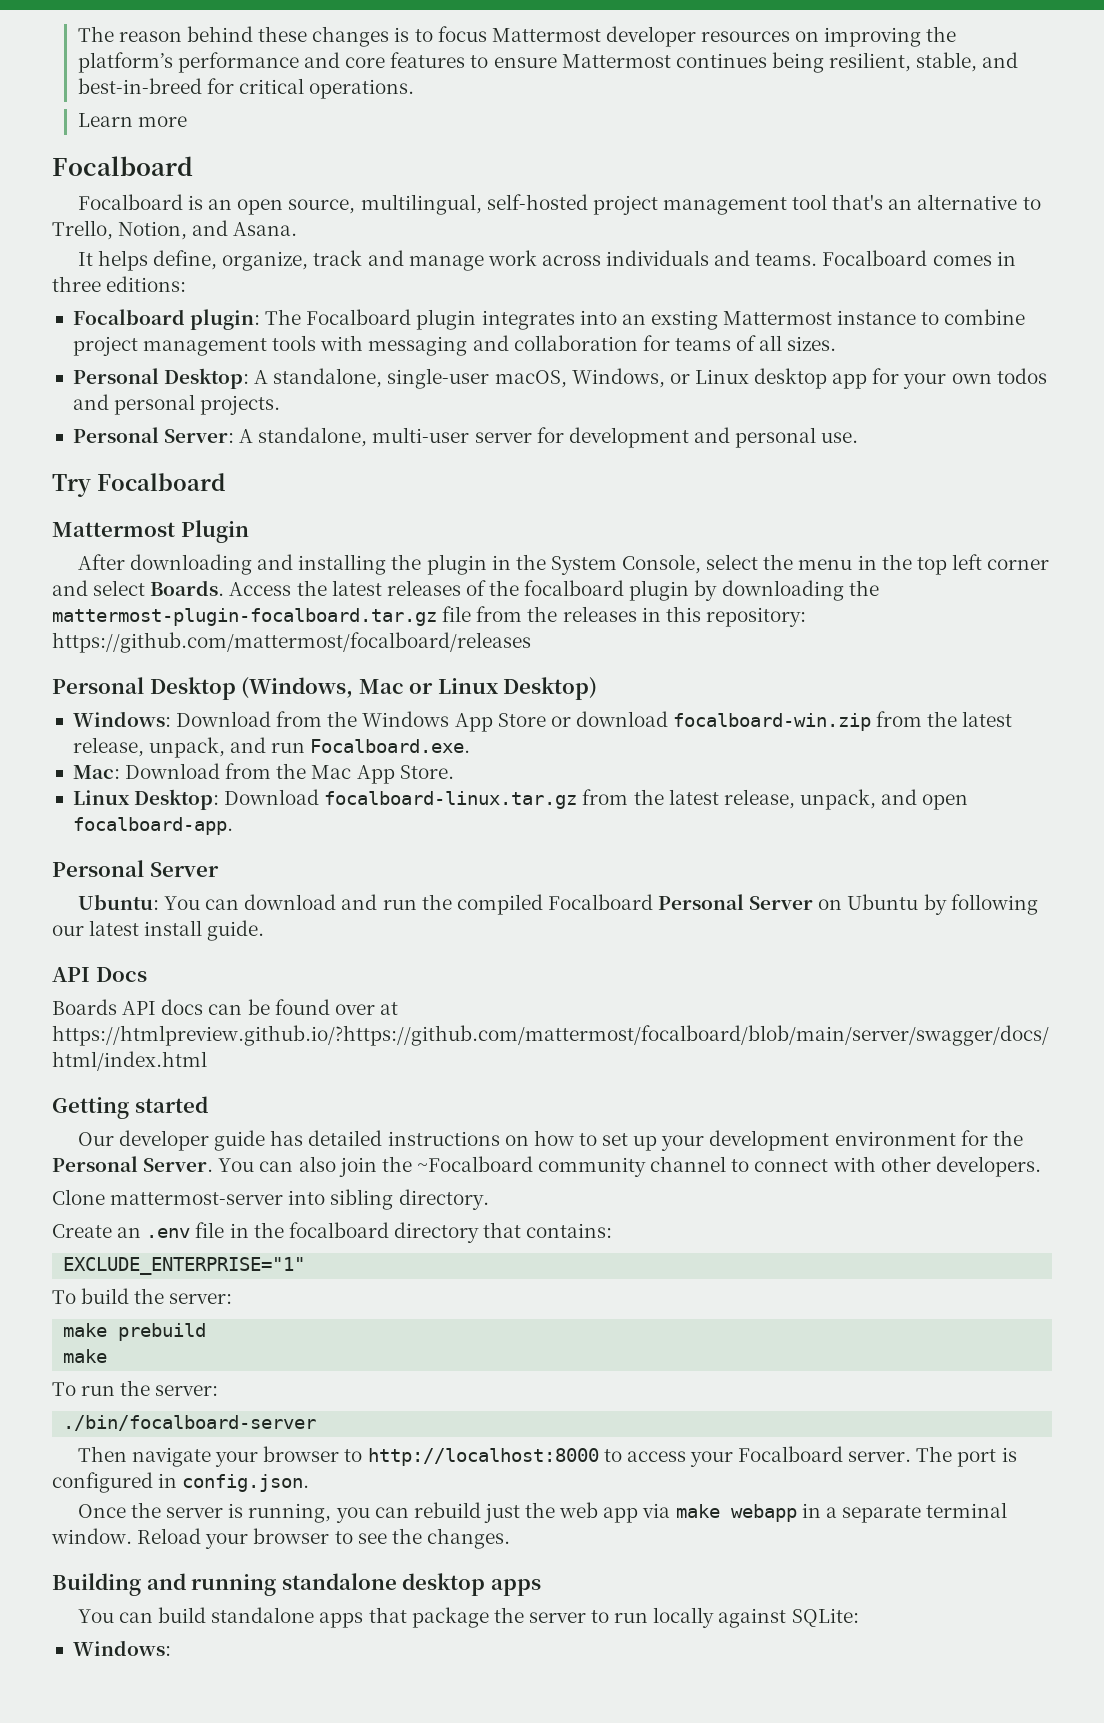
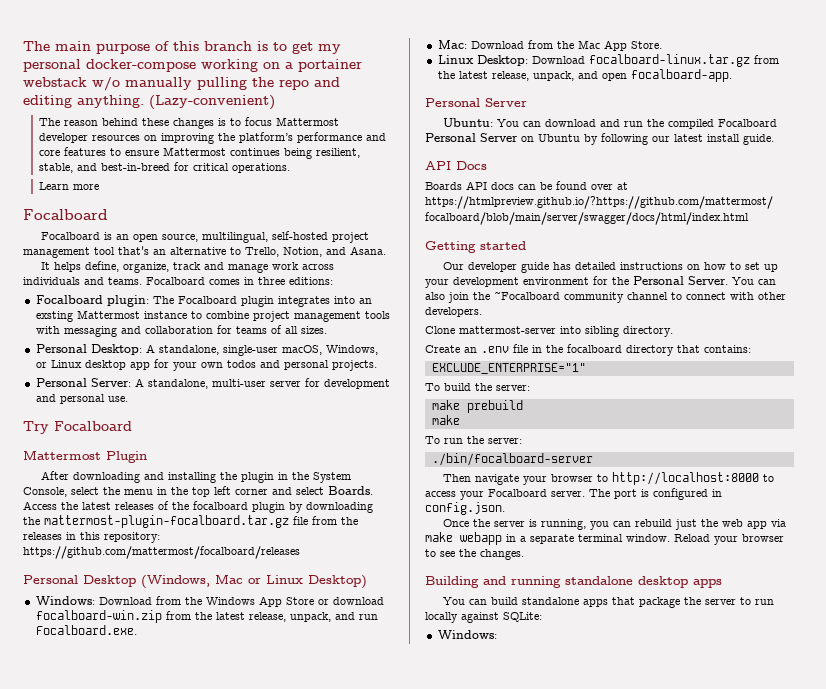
[77,26,114,42] The -> [23,41,341,54] [23,59,362,72] [23,77,340,91] [23,95,275,110] [39,118,61,126] The main purpose of this branch is to get my personal docker-compose working on a portainer webstack w/o manually pulling the repo and editing anything. (Lazy-convenient) // The

